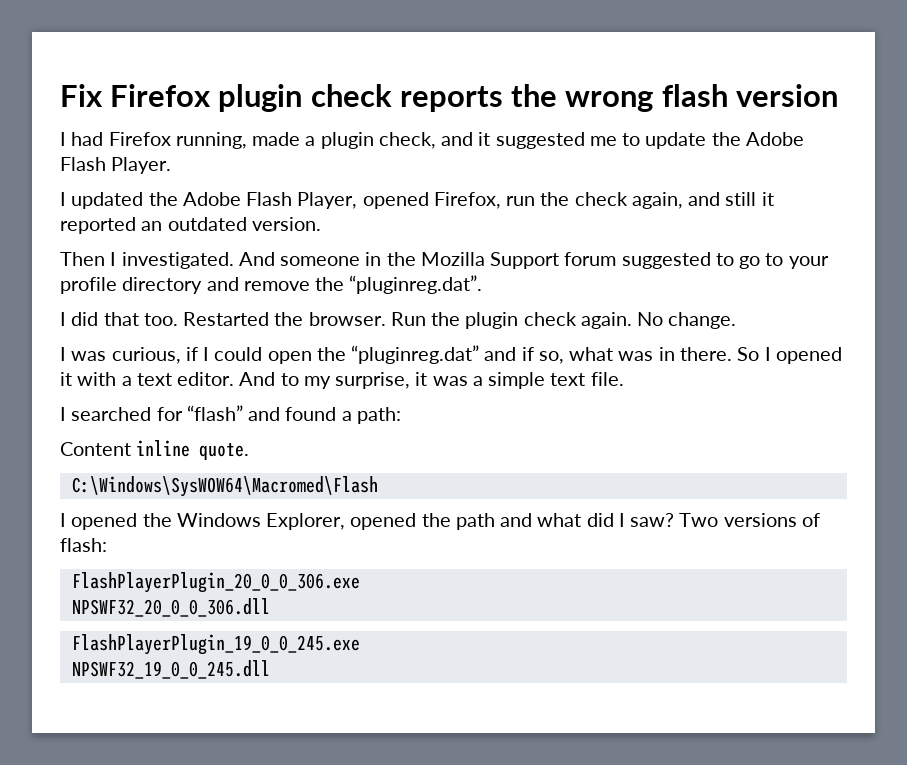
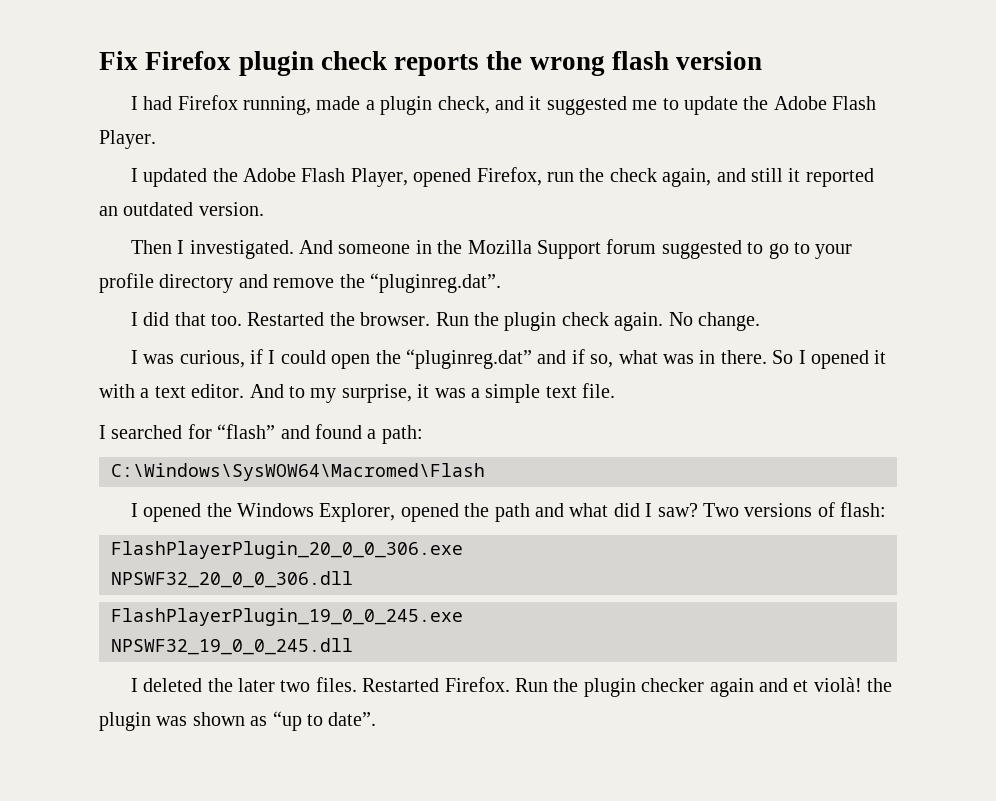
[60,440,250,460] // Content inline quote. -> (423, 434) none
(270, 669) none -> [130,677,893,697] [99,711,377,731] // I deleted the later two files. Restarted Firefox. Run the plugin checker again and et violà! the plugin was shown as “up to date”.

